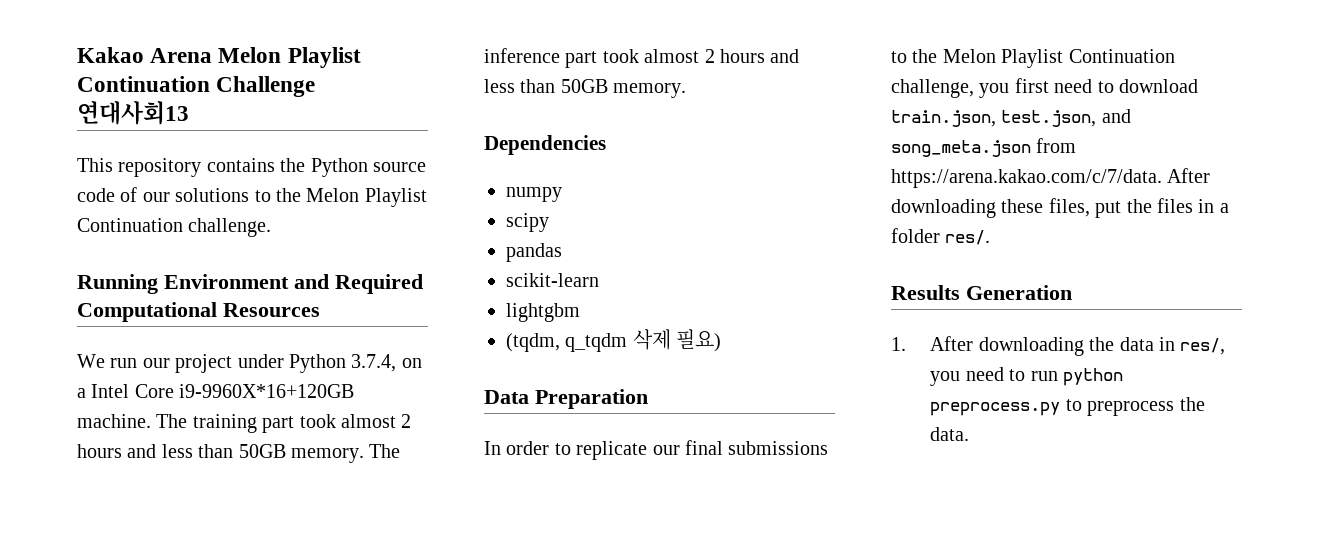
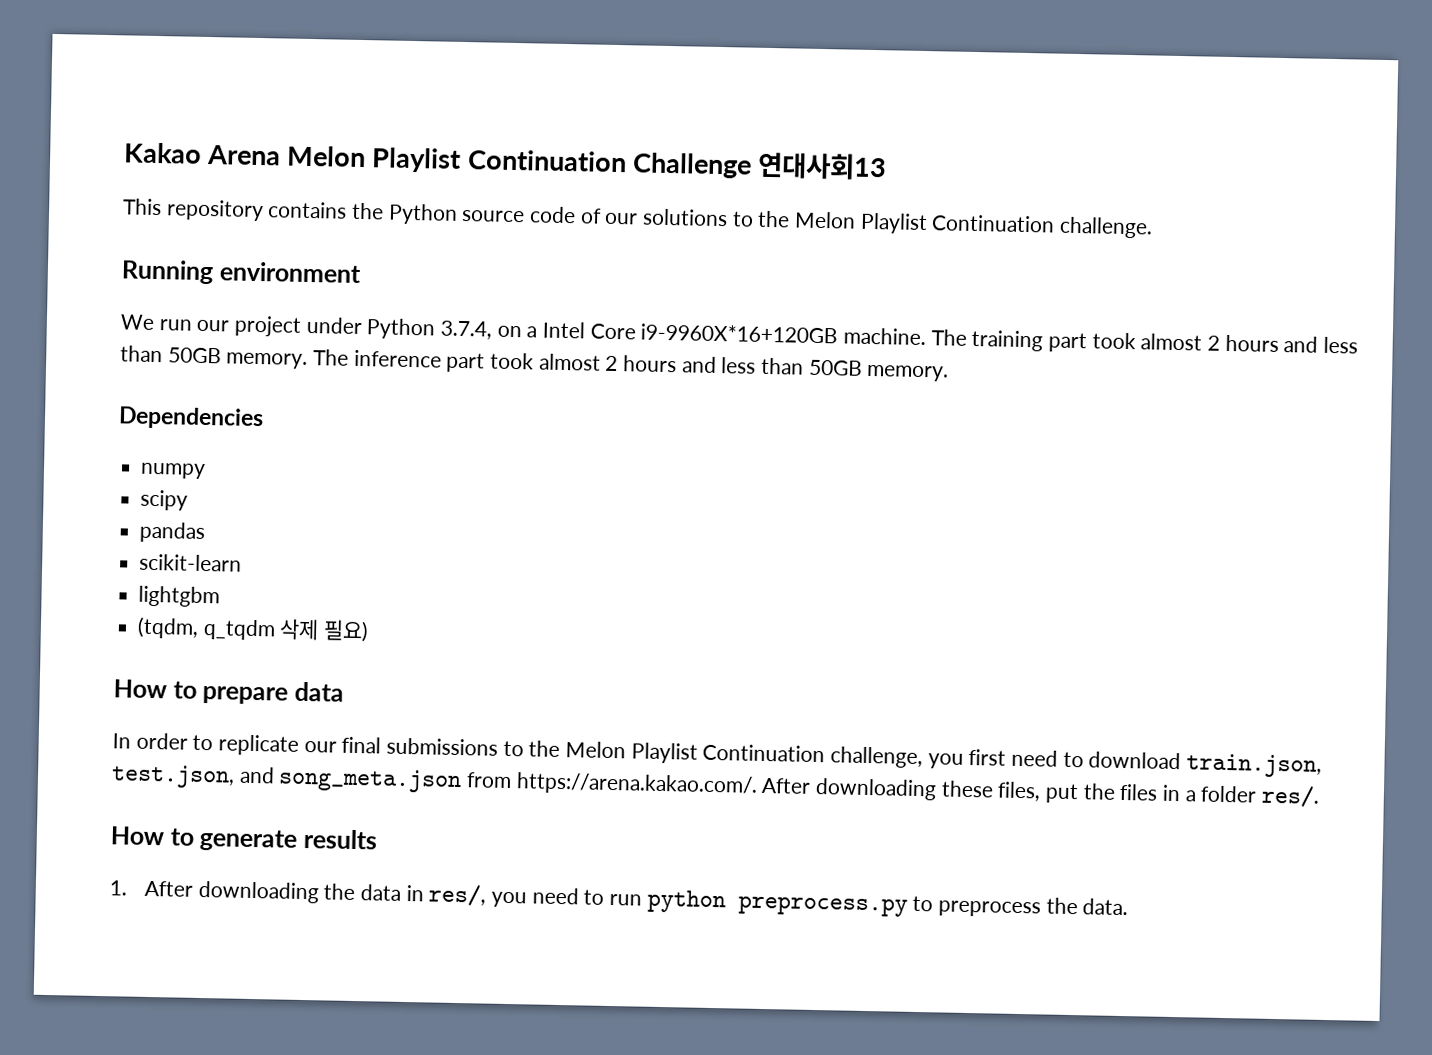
[164,274,423,294] [77,302,320,322] Environment and Required Computational Resources -> [218,261,362,284] environment
[484,389,648,409] Data Preparation -> [113,679,344,705] How to prepare data
[891,169,1162,188] https://arena.kakao.com/c/7/data. -> [515,772,758,797] https://arena.kakao.com/.
[891,285,1072,300] Results Generation -> [110,826,378,852] How to generate results

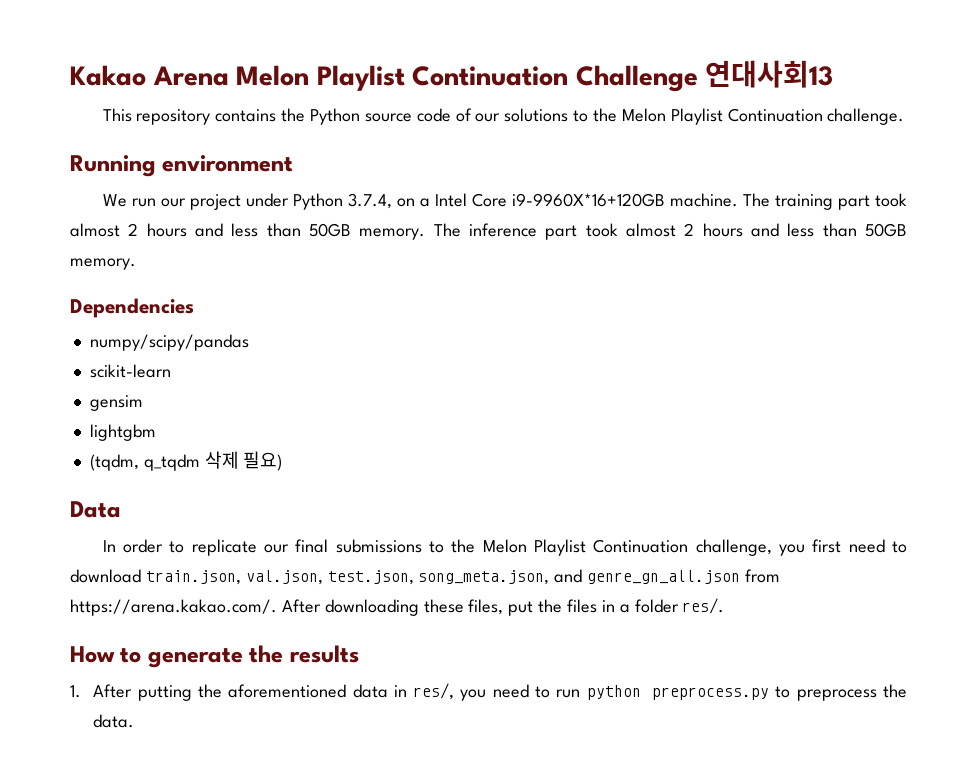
[140,462,207,480] [140,489,189,511] [139,521,206,544] numpy // scipy // pandas -> [89,334,249,351] numpy/scipy/pandas
(243, 562) none -> [89,395,143,411] // gensim
[113,679,344,705] How to prepare data -> [70,501,121,518] Data
[111,764,463,794] test.json, and song_meta.json -> [245,569,741,585] val.json, test.json, song_meta.json, and genre_gn_all.json
(298, 840) none -> [249,645,284,663] the
[197,880,356,904] downloading the -> [137,684,347,701] putting the aforementioned

